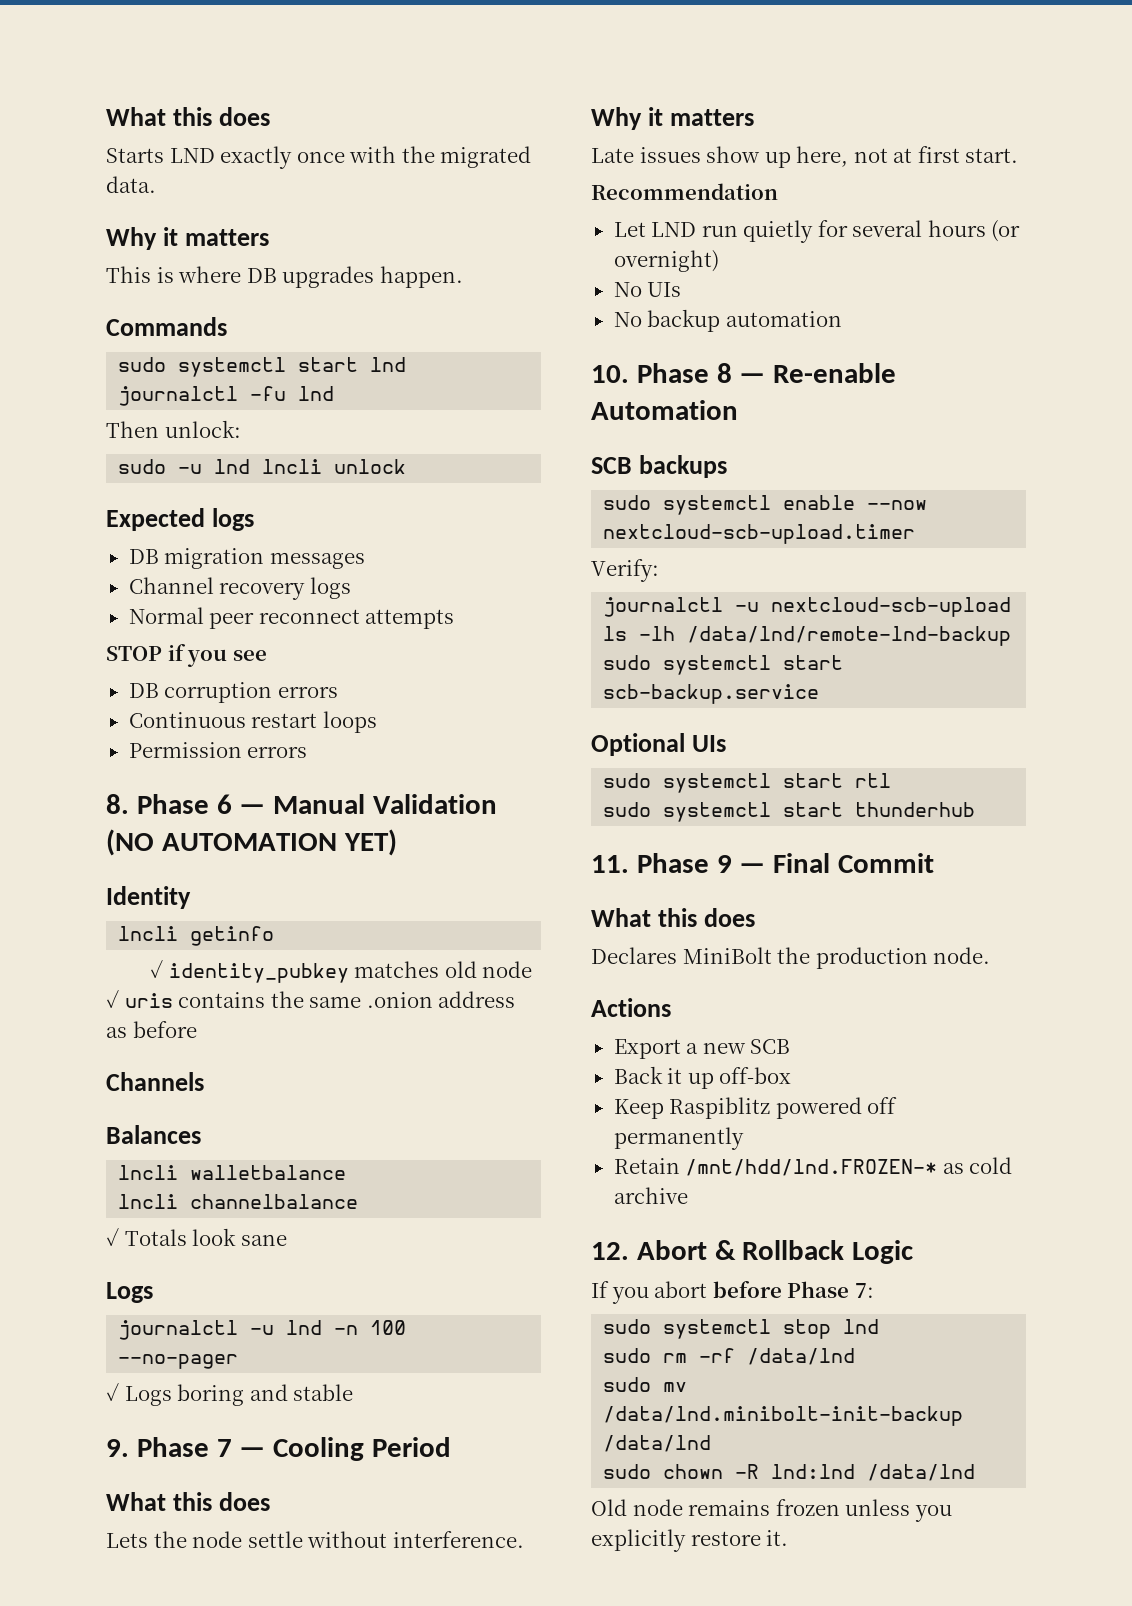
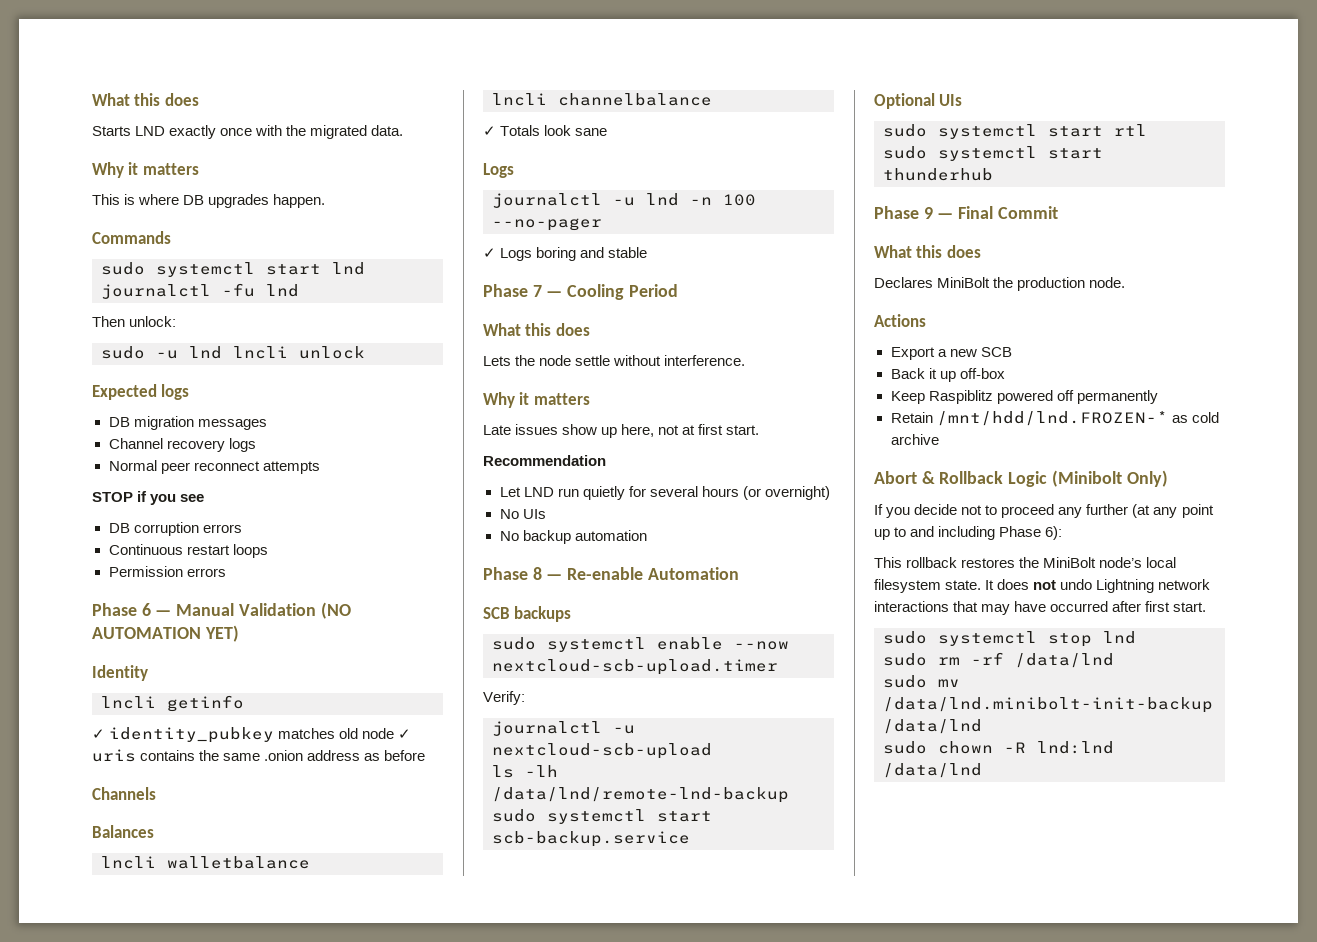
[106,794,129,814] 8. -> (226, 572) none
[106,1439,129,1457] 9. -> (648, 252) none
[591,365,629,383] 10. -> (647, 535) none
[591,855,629,873] 11. -> (993, 174) none
[591,1242,629,1260] 12. -> (939, 439) none
(914, 1252) none -> [1051,470,1168,487] (Minibolt Only)
[654,1281,874,1298] abort before Phase 7: -> [914,504,1214,518] [874,526,1063,540] [874,557,1177,568] [874,579,1211,593] [874,601,1207,615] decide not to proceed any further (at any point up to and including Phase 6): // This rollback restores the MiniBolt node’s local filesystem state. It does not undo Lightning network interactions that may have occurred after first start.
[591,1499,952,1522] [591,1529,789,1552] // Old node remains frozen unless you explicitly restore it. -> (982, 770) none

